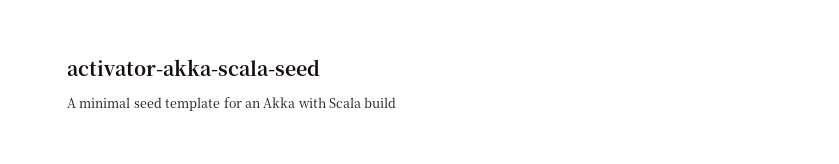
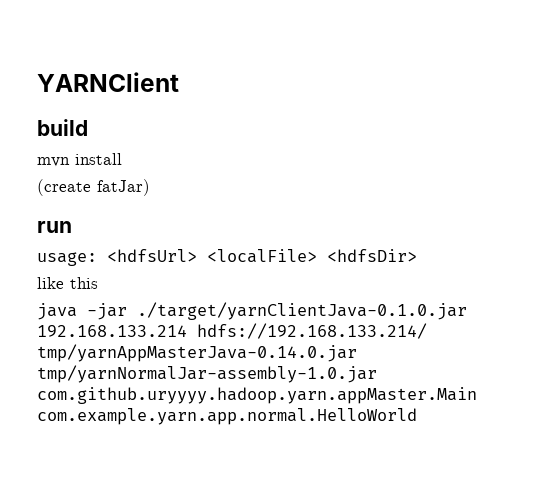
[67,59,320,76] [67,97,397,111] activator-akka-scala-seed // A minimal seed template for an Akka with Scala build -> [37,72,179,92] [37,119,88,136] [37,153,122,167] [37,179,150,196] [37,221,72,233] [37,249,417,266] [37,277,98,289] [37,302,467,320] [37,323,427,339] [37,344,357,362] [37,365,377,383] [37,387,477,404] [37,408,417,425] YARNClient // build // mvn install // (create fatJar) // run // usage: <hdfsUrl> <localFile> <hdfsDir> // like this // java -jar ./target/yarnClientJava-0.1.0.jar 192.168.133.214 hdfs://192.168.133.214/ tmp/yarnAppMasterJava-0.14.0.jar tmp/yarnNormalJar-assembly-1.0.jar com.github.uryyyy.hadoop.yarn.appMaster.Main com.example.yarn.app.normal.HelloWorld

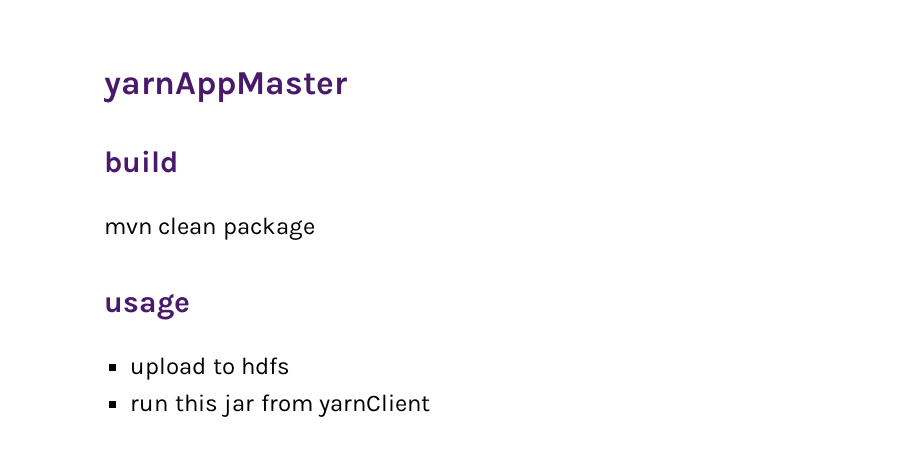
[37,72,179,92] YARNClient -> [104,72,347,103] yarnAppMaster
[75,153,122,165] [37,179,150,196] [37,221,72,233] [37,249,417,266] [37,277,98,289] [37,302,467,320] [37,323,427,339] [37,344,357,362] [37,365,377,383] [37,387,477,404] [37,408,417,425] install // (create fatJar) // run // usage: <hdfsUrl> <localFile> <hdfsDir> // like this // java -jar ./target/yarnClientJava-0.1.0.jar 192.168.133.214 hdfs://192.168.133.214/ tmp/yarnAppMasterJava-0.14.0.jar tmp/yarnNormalJar-assembly-1.0.jar com.github.uryyyy.hadoop.yarn.appMaster.Main com.example.yarn.app.normal.HelloWorld -> [158,217,315,240] [104,294,190,320] [130,357,291,380] [130,394,431,417] clean package // usage // upload to hdfs // run this jar from yarnClient

